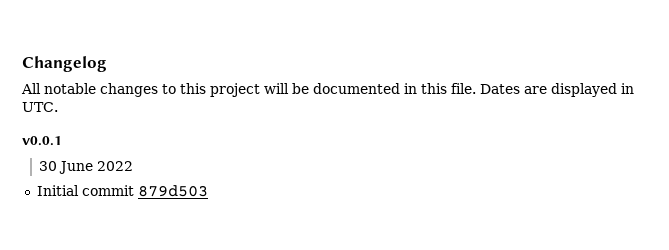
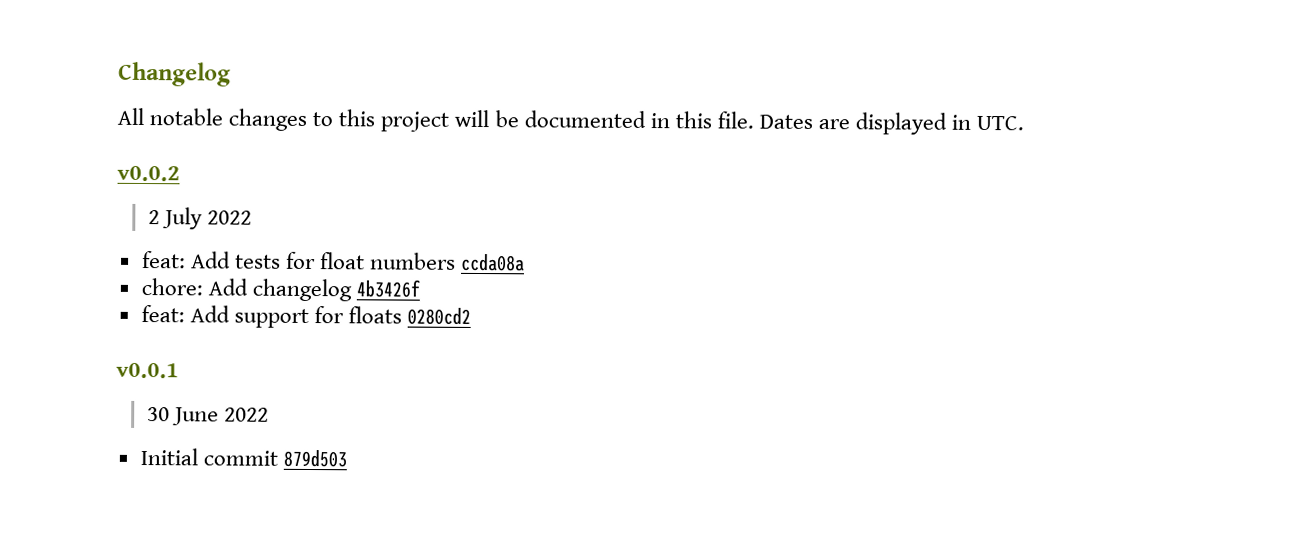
(58, 107) none -> [117,165,180,182] [147,207,252,230] [141,250,526,272] [140,277,420,302] [140,304,472,328] // v0.0.2 // 2 July 2022 // feat: Add tests for float numbers ccda08a // chore: Add changelog 4b3426f // feat: Add support for floats 0280cd2

